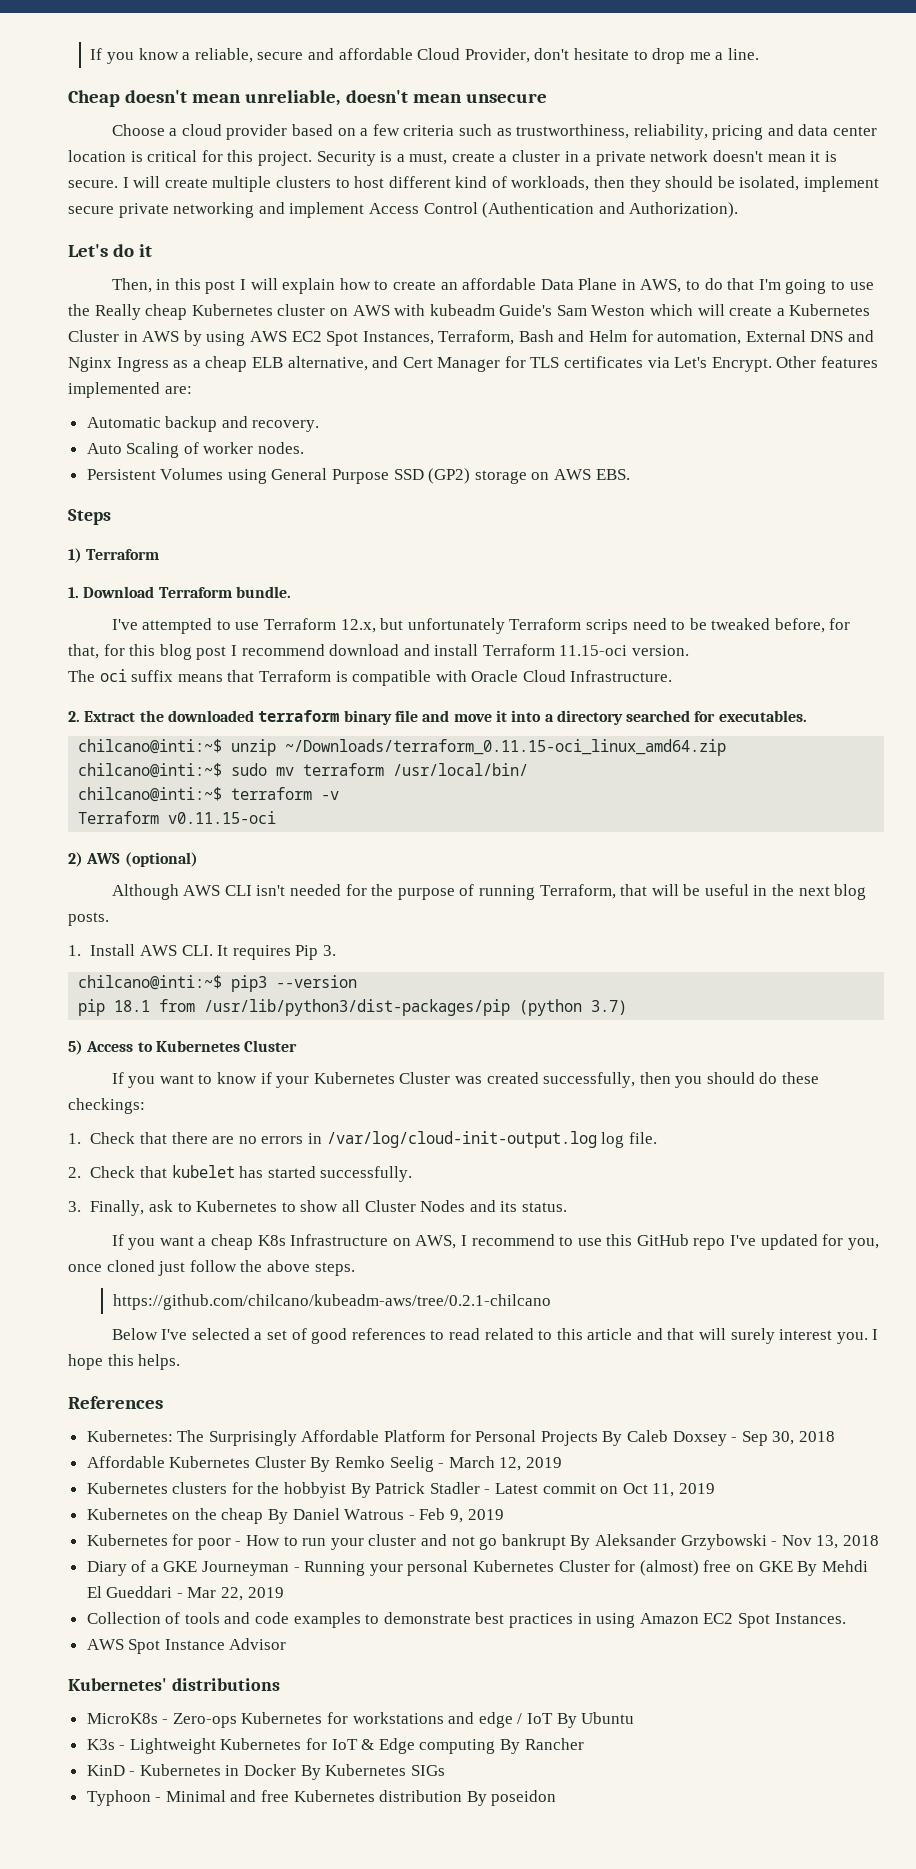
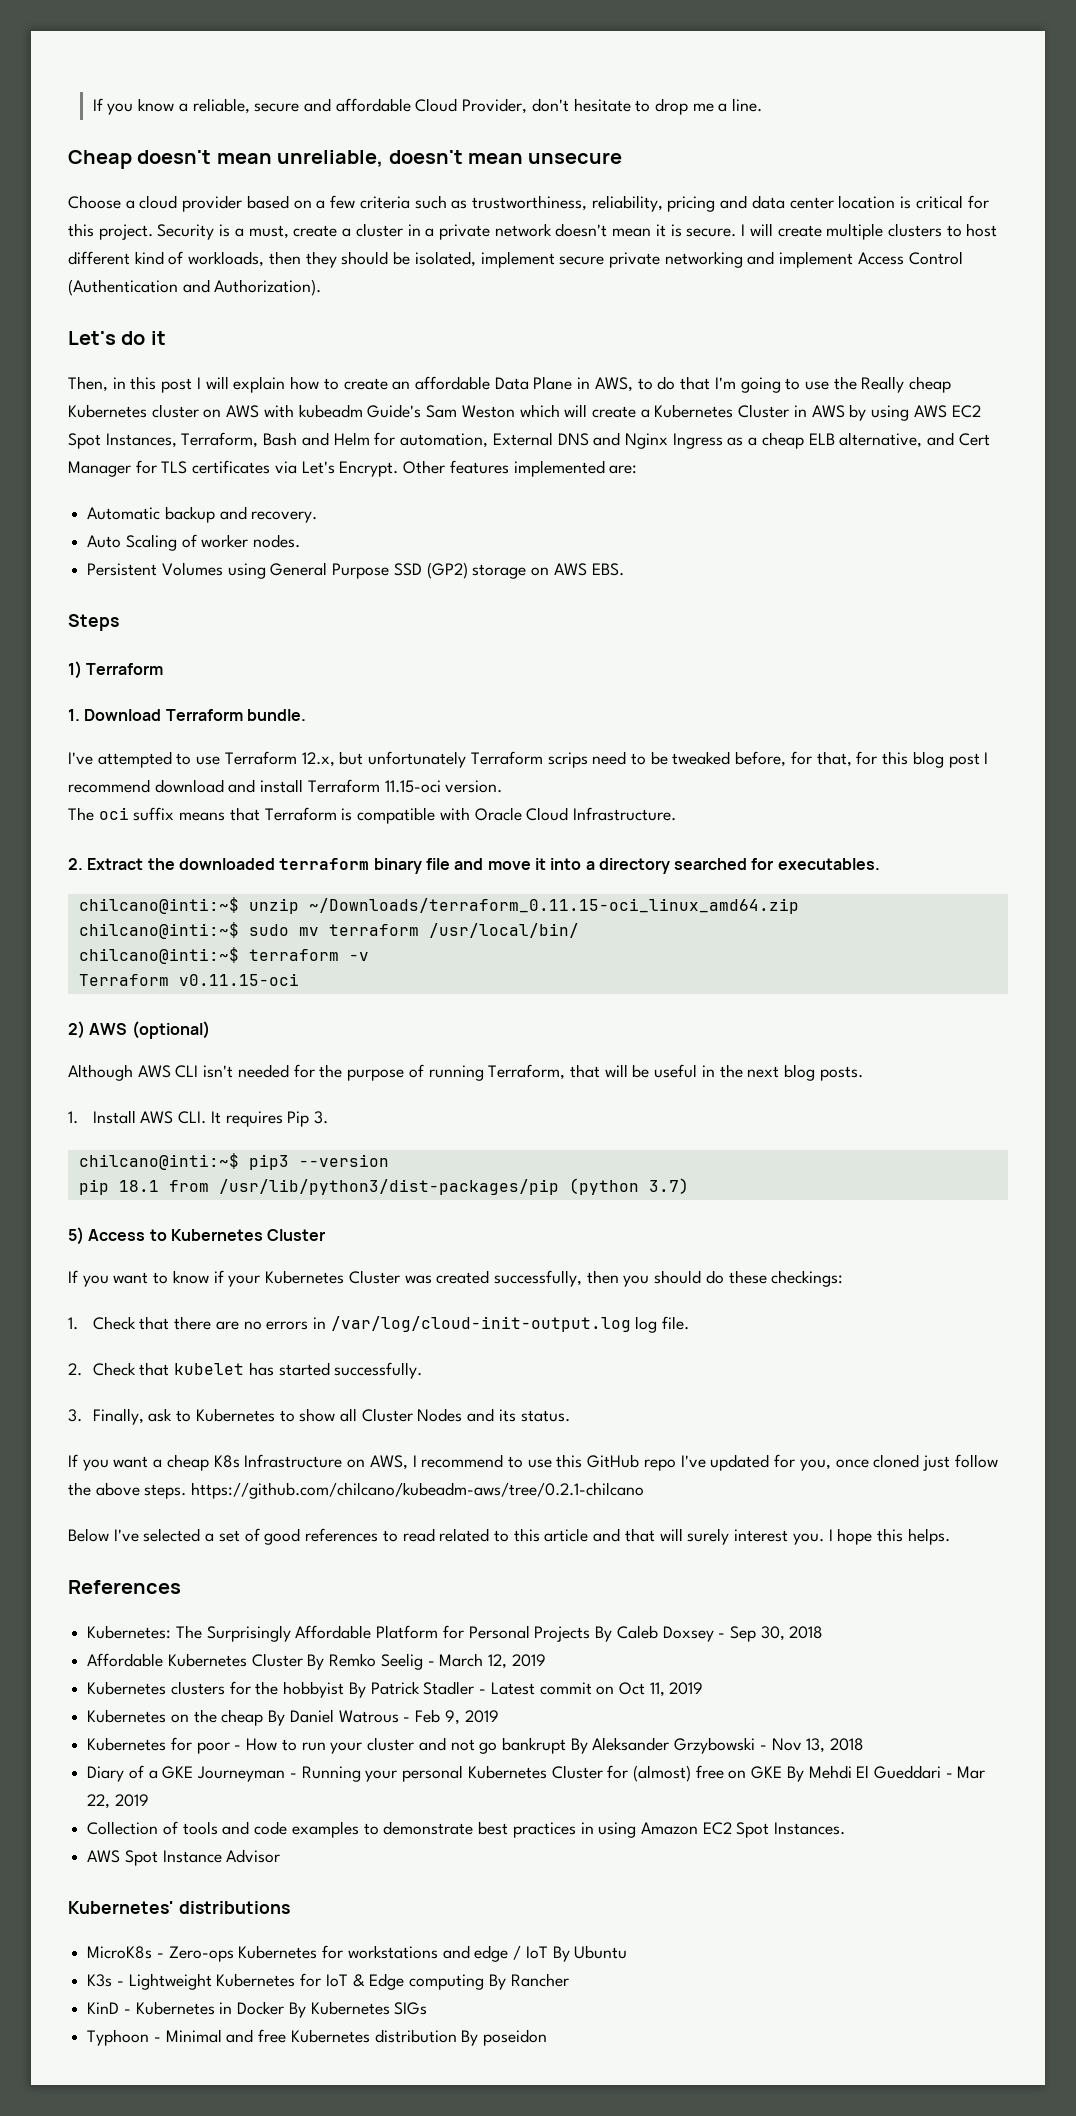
(355, 1269) // -> (187, 1491) none

